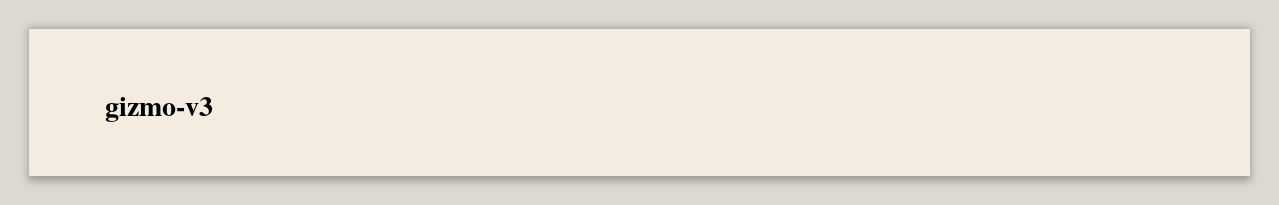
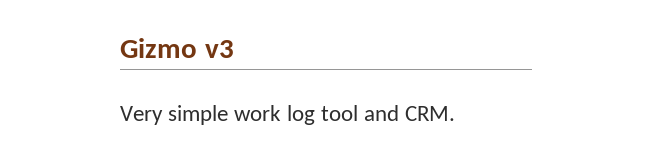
[105,97,213,122] gizmo-v3 -> [120,38,234,58] [120,105,456,125] Gizmo v3 // Very simple work log tool and CRM.

